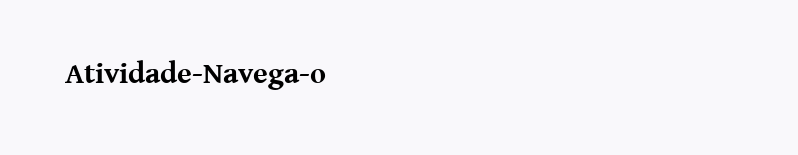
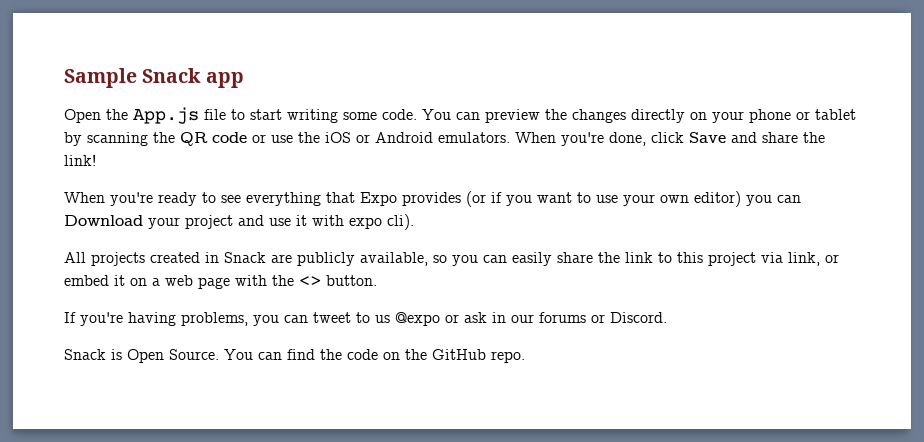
[65,60,326,90] Atividade-Navega-o -> [64,68,244,88] [64,107,856,124] [64,132,825,146] [64,154,96,166] [64,191,801,207] [64,214,414,230] [64,252,839,266] [64,275,377,289] [64,312,667,326] [64,349,525,363] Sample Snack app // Open the App.js file to start writing some code. You can preview the changes directly on your phone or tablet by scanning the QR code or use the iOS or Android emulators. When you're done, click Save and share the link! // When you're ready to see everything that Expo provides (or if you want to use your own editor) you can Download your project and use it with expo cli). // All projects created in Snack are publicly available, so you can easily share the link to this project via link, or embed it on a web page with the <> button. // If you're having problems, you can tweet to us @expo or ask in our forums or Discord. // Snack is Open Source. You can find the code on the GitHub repo.

